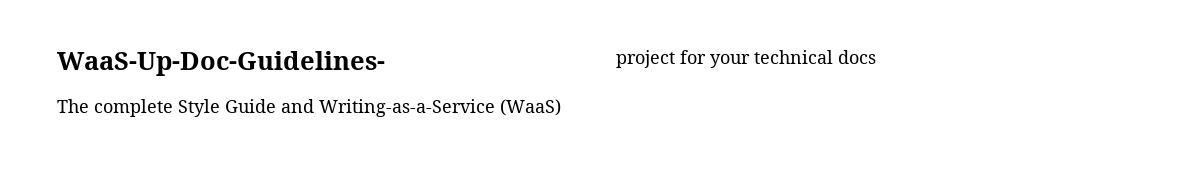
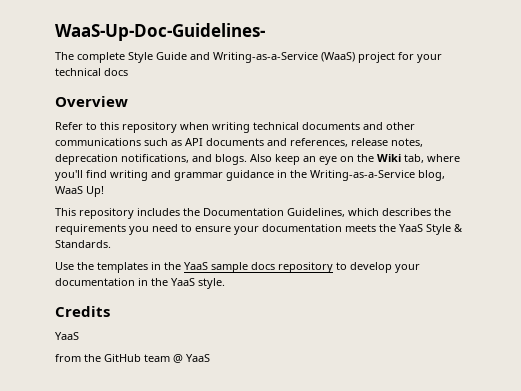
(876, 57) none -> [55,96,128,107] [55,122,415,133] [55,138,423,147] [55,154,460,165] [55,170,445,181] [55,186,104,197] [55,208,451,219] [55,224,463,235] [55,240,111,248] [55,262,420,273] [55,278,225,289] [55,306,110,317] [55,332,79,340] [55,354,210,363] // Overview // Refer to this repository when writing technical documents and other communications such as API documents and references, release notes, deprecation notifications, and blogs. Also keep an eye on the Wiki tab, where you'll find writing and grammar guidance in the Writing-as-a-Service blog, WaaS Up! // This repository includes the Documentation Guidelines, which describes the requirements you need to ensure your documentation meets the YaaS Style & Standards. // Use the templates in the YaaS sample docs repository to develop your documentation in the YaaS style. // Credits // YaaS // from the GitHub team @ YaaS

